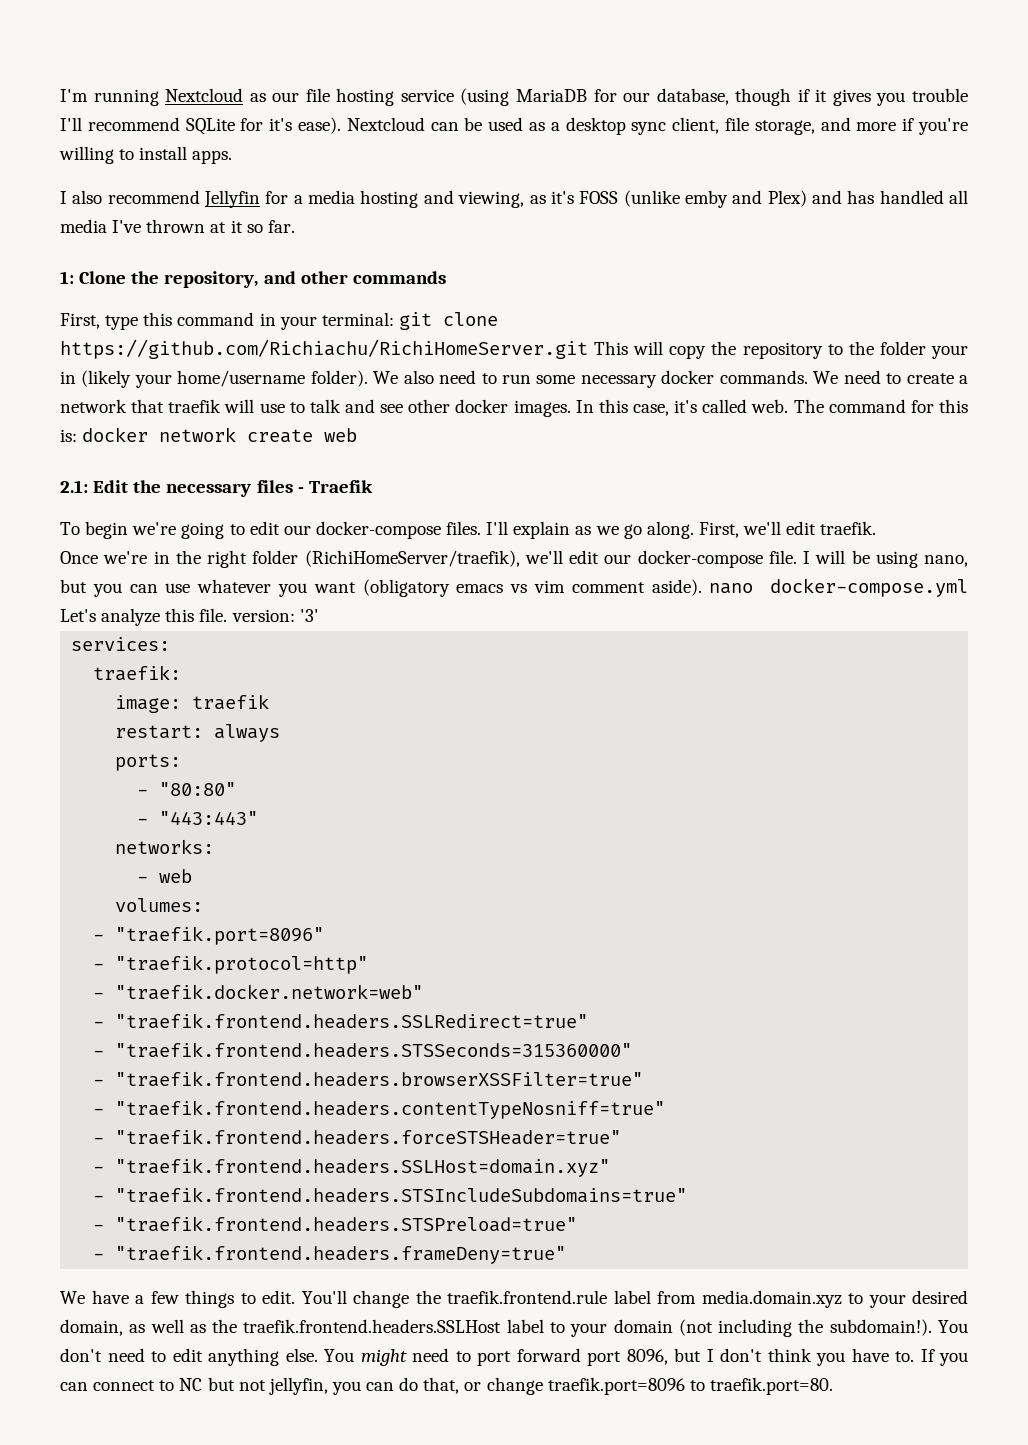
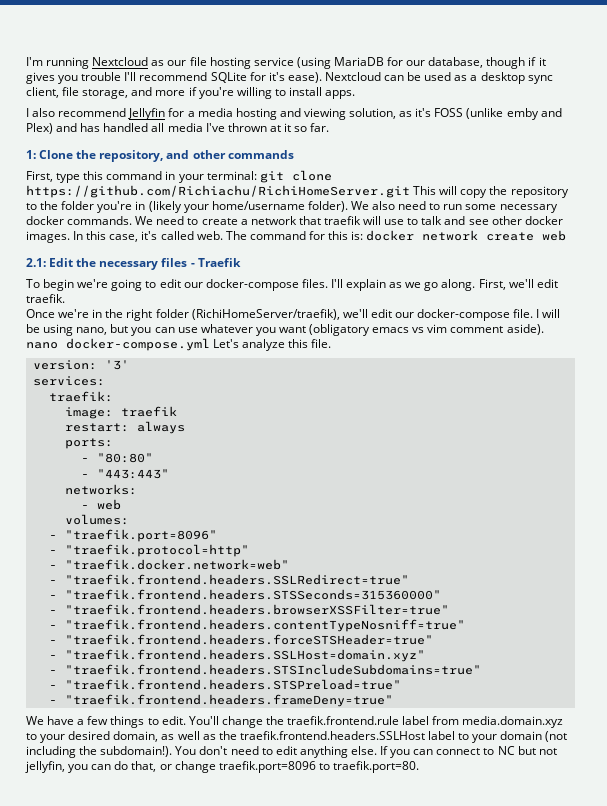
[458,191,525,208] viewing, -> [303,108,397,120] viewing solution,
[930,345,968,359] your -> [97,201,133,213] you're
(228, 615) none -> (332, 343) //
[324,1348,914,1366] You might need to port forward port 8096, but I don't think you have to. -> (377, 750) none

